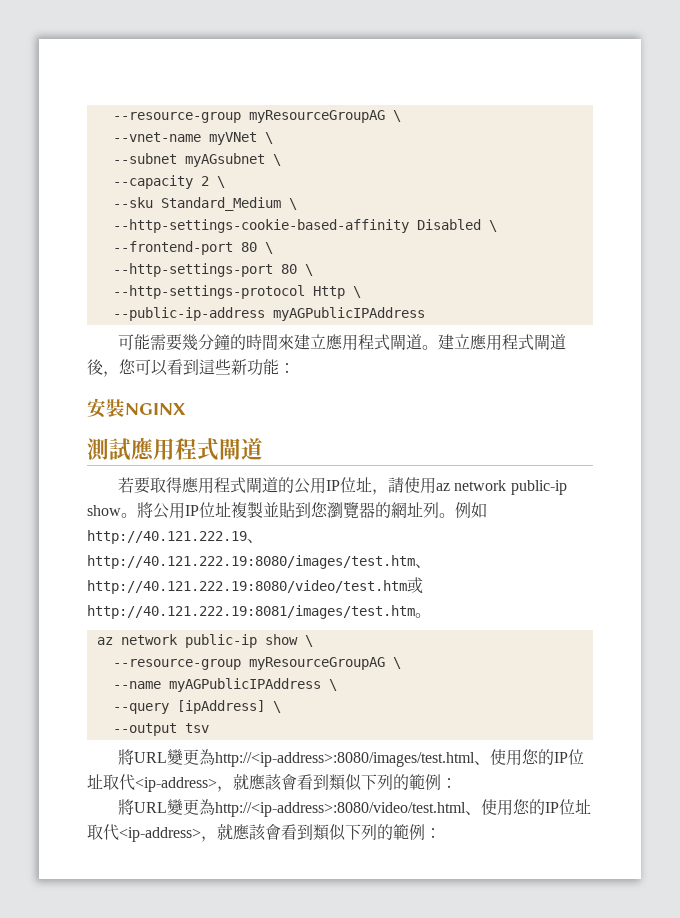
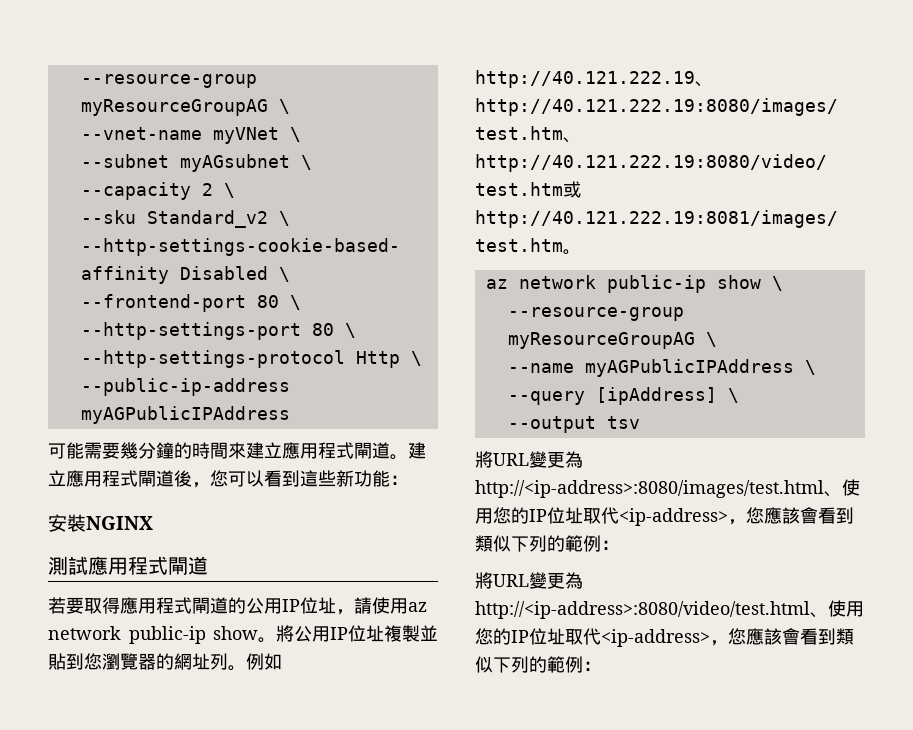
[160,197,281,211] Standard_Medium -> [146,210,268,228] Standard_v2
[233,774,249,790] 就 -> [746,507,764,524] 您
[217,824,233,840] 就 -> [728,628,746,645] 您

